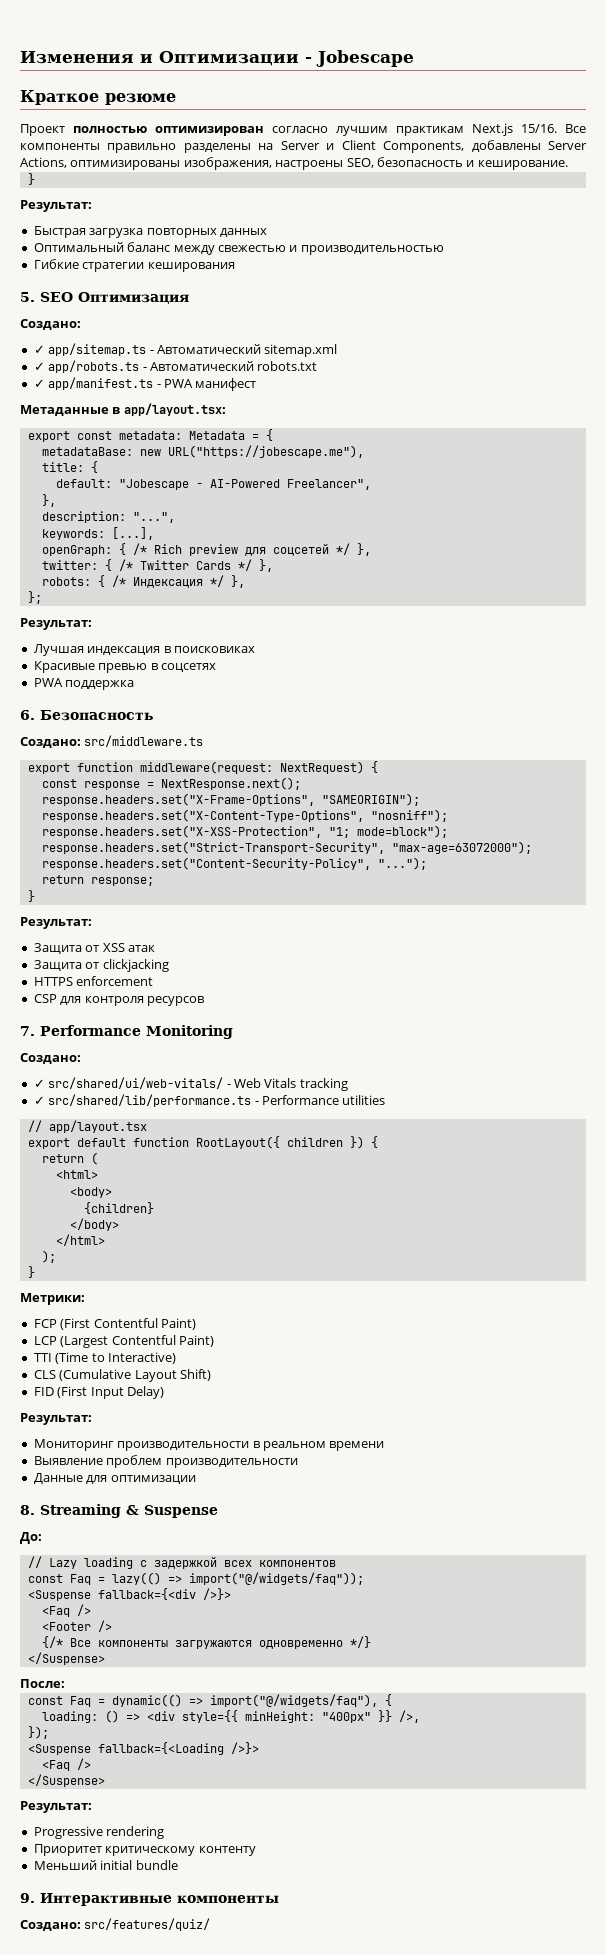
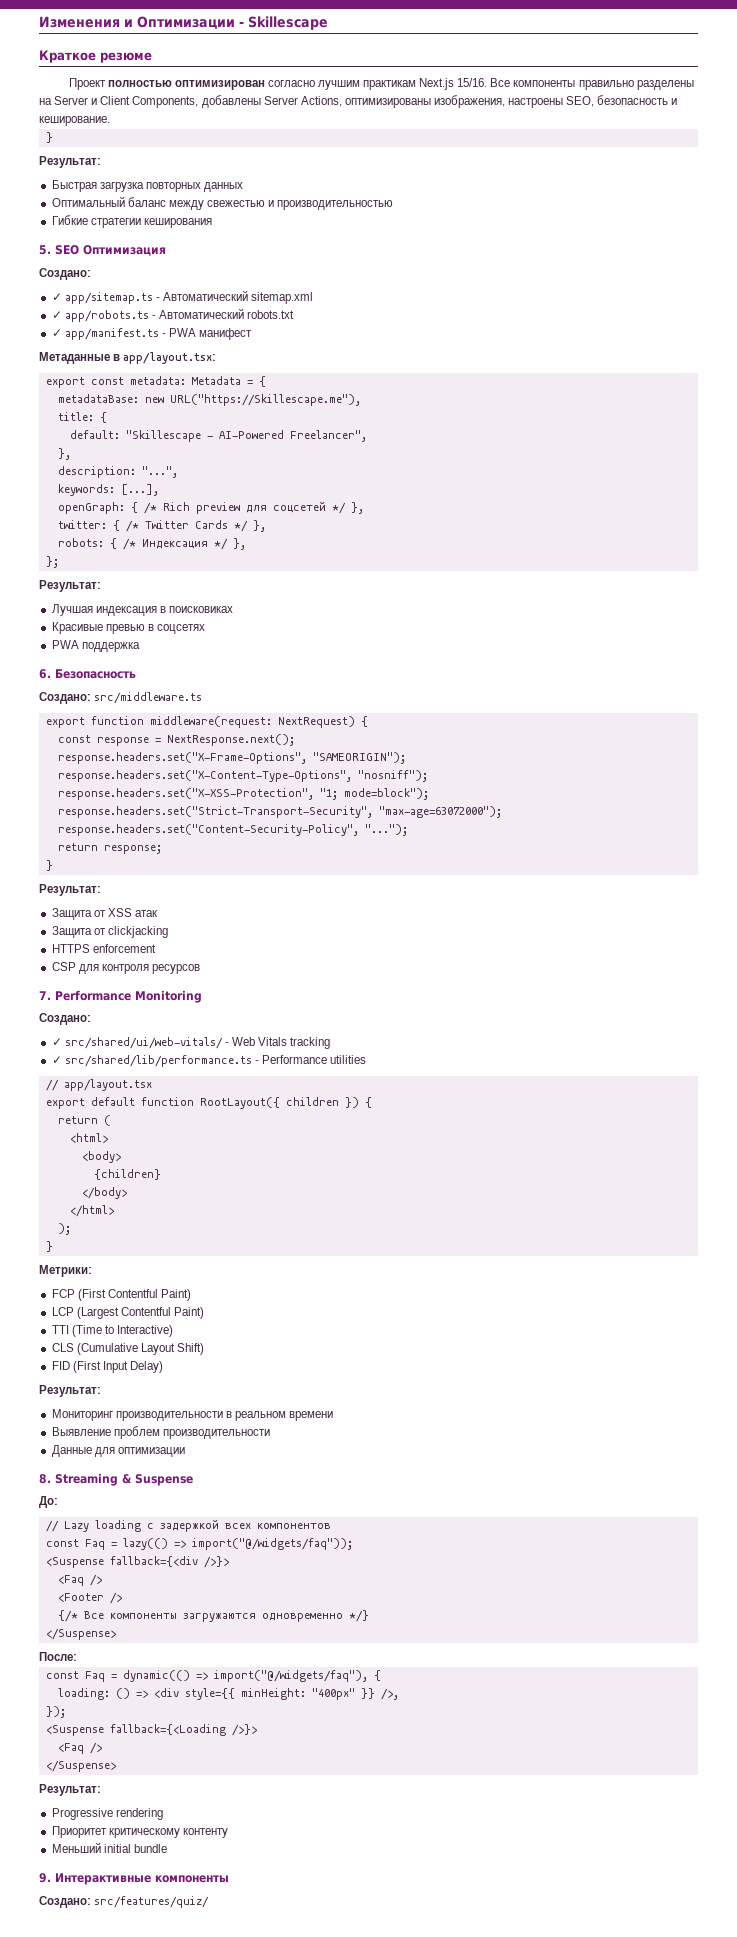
[316,50,414,67] Jobescape -> [248,16,328,30] Skillescape
[167,445,364,458] URL("https://jobescape.me"), -> [169,394,361,406] URL("https://Skillescape.me"),
[118,479,189,490] "Jobescape -> [125,430,201,442] "Skillescape

